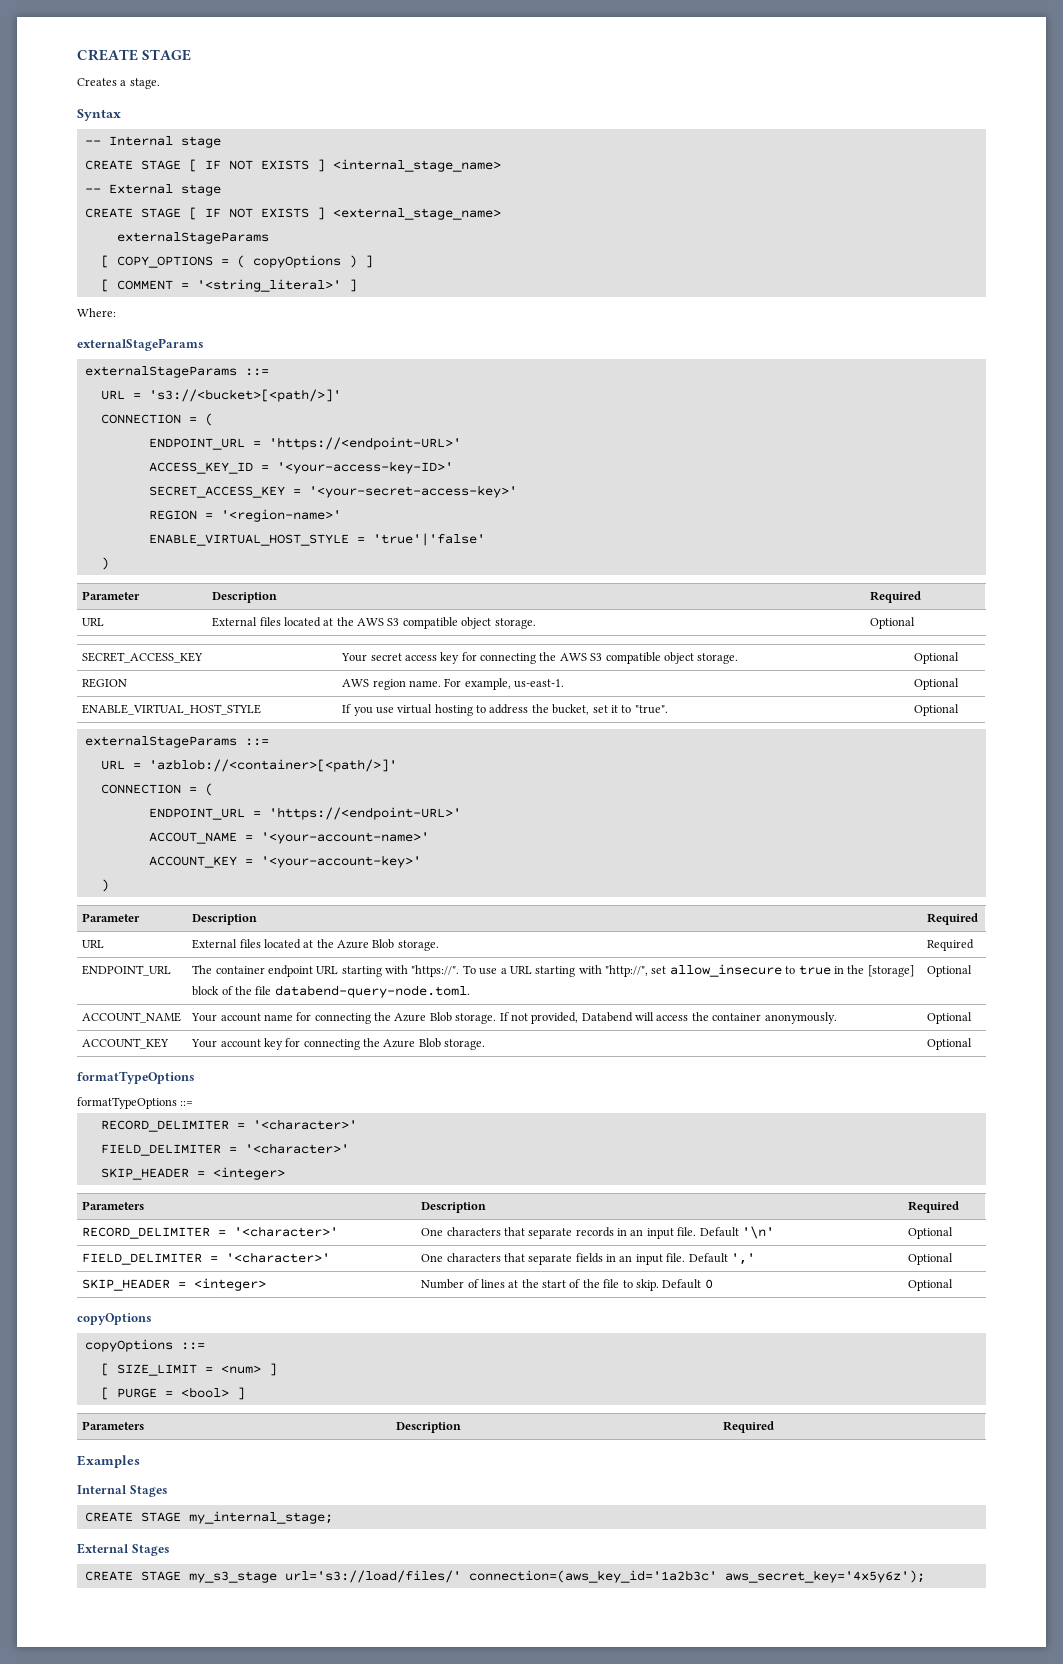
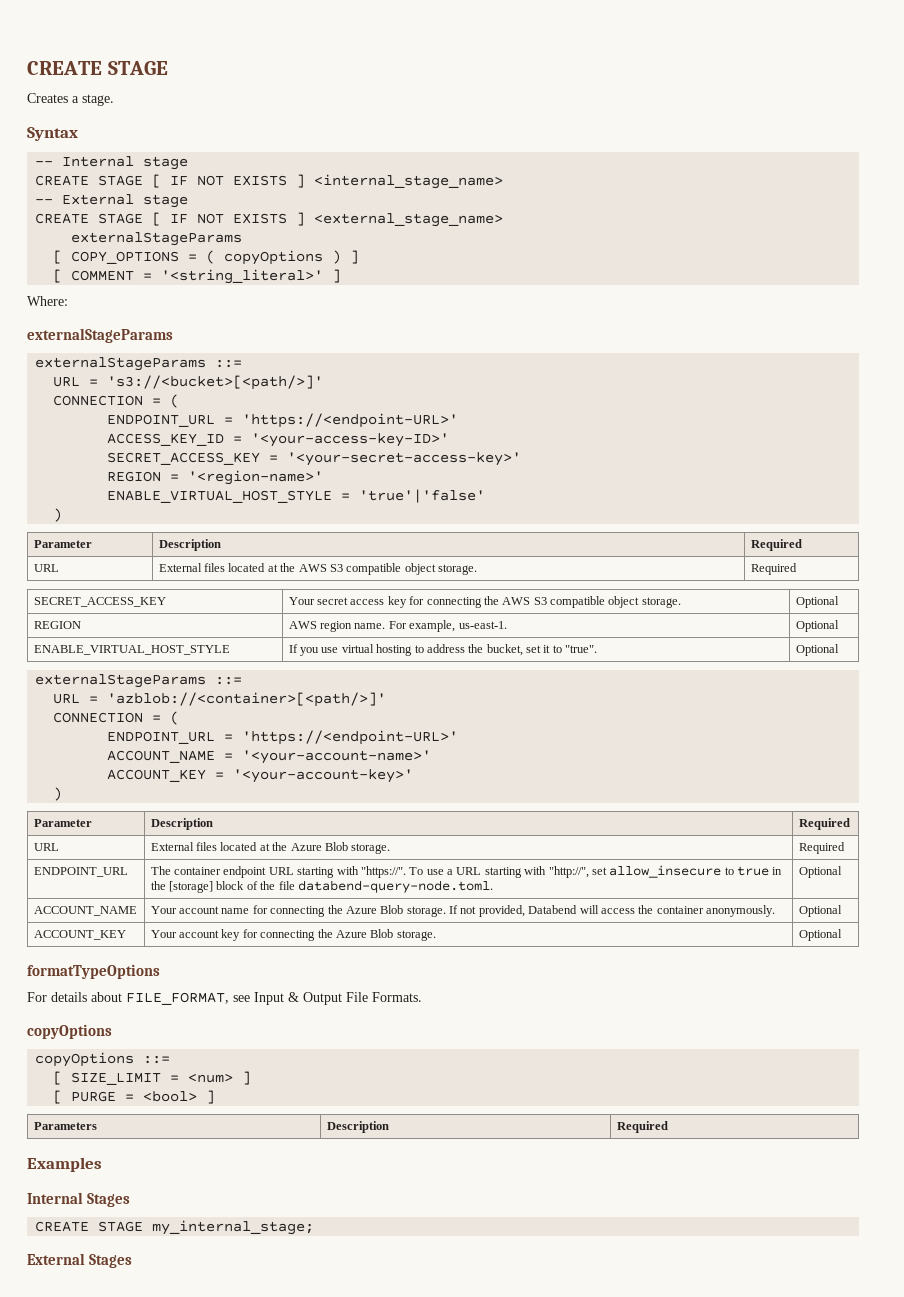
[870,617,916,629] Optional -> [750,563,797,575] Required
[148,832,237,844] ACCOUT_NAME -> [107,750,216,763] ACCOUNT_NAME
[77,1097,194,1109] [100,1119,357,1132] [100,1143,349,1156] [100,1167,285,1180] [82,1201,145,1210] [421,1202,487,1213] [908,1201,960,1213] [82,1226,339,1239] [421,1226,774,1239] [908,1227,954,1239] [82,1252,331,1265] [421,1253,755,1265] [908,1253,954,1265] [82,1278,267,1291] [421,1279,713,1291] [908,1279,954,1291] formatTypeOptions ::= // RECORD_DELIMITER = '<character>' // FIELD_DELIMITER = '<character>' // SKIP_HEADER = <integer> // Parameters | Description | Required // RECORD_DELIMITER = '<character>' | One characters that separate records in an input file. Default '\n' | Optional // FIELD_DELIMITER = '<character>' | One characters that separate fields in an input file. Default ',' | Optional // SKIP_HEADER = <integer> | Number of lines at the start of the file to skip. Default 0 | Optional -> [27,992,422,1005] For details about FILE_FORMAT, see Input & Output File Formats.
[84,1570,925,1583] // CREATE STAGE my_s3_stage url='s3://load/files/' connection=(aws_key_id='1a2b3c' aws_secret_key='4x5y6z'); -> (133, 1261) none

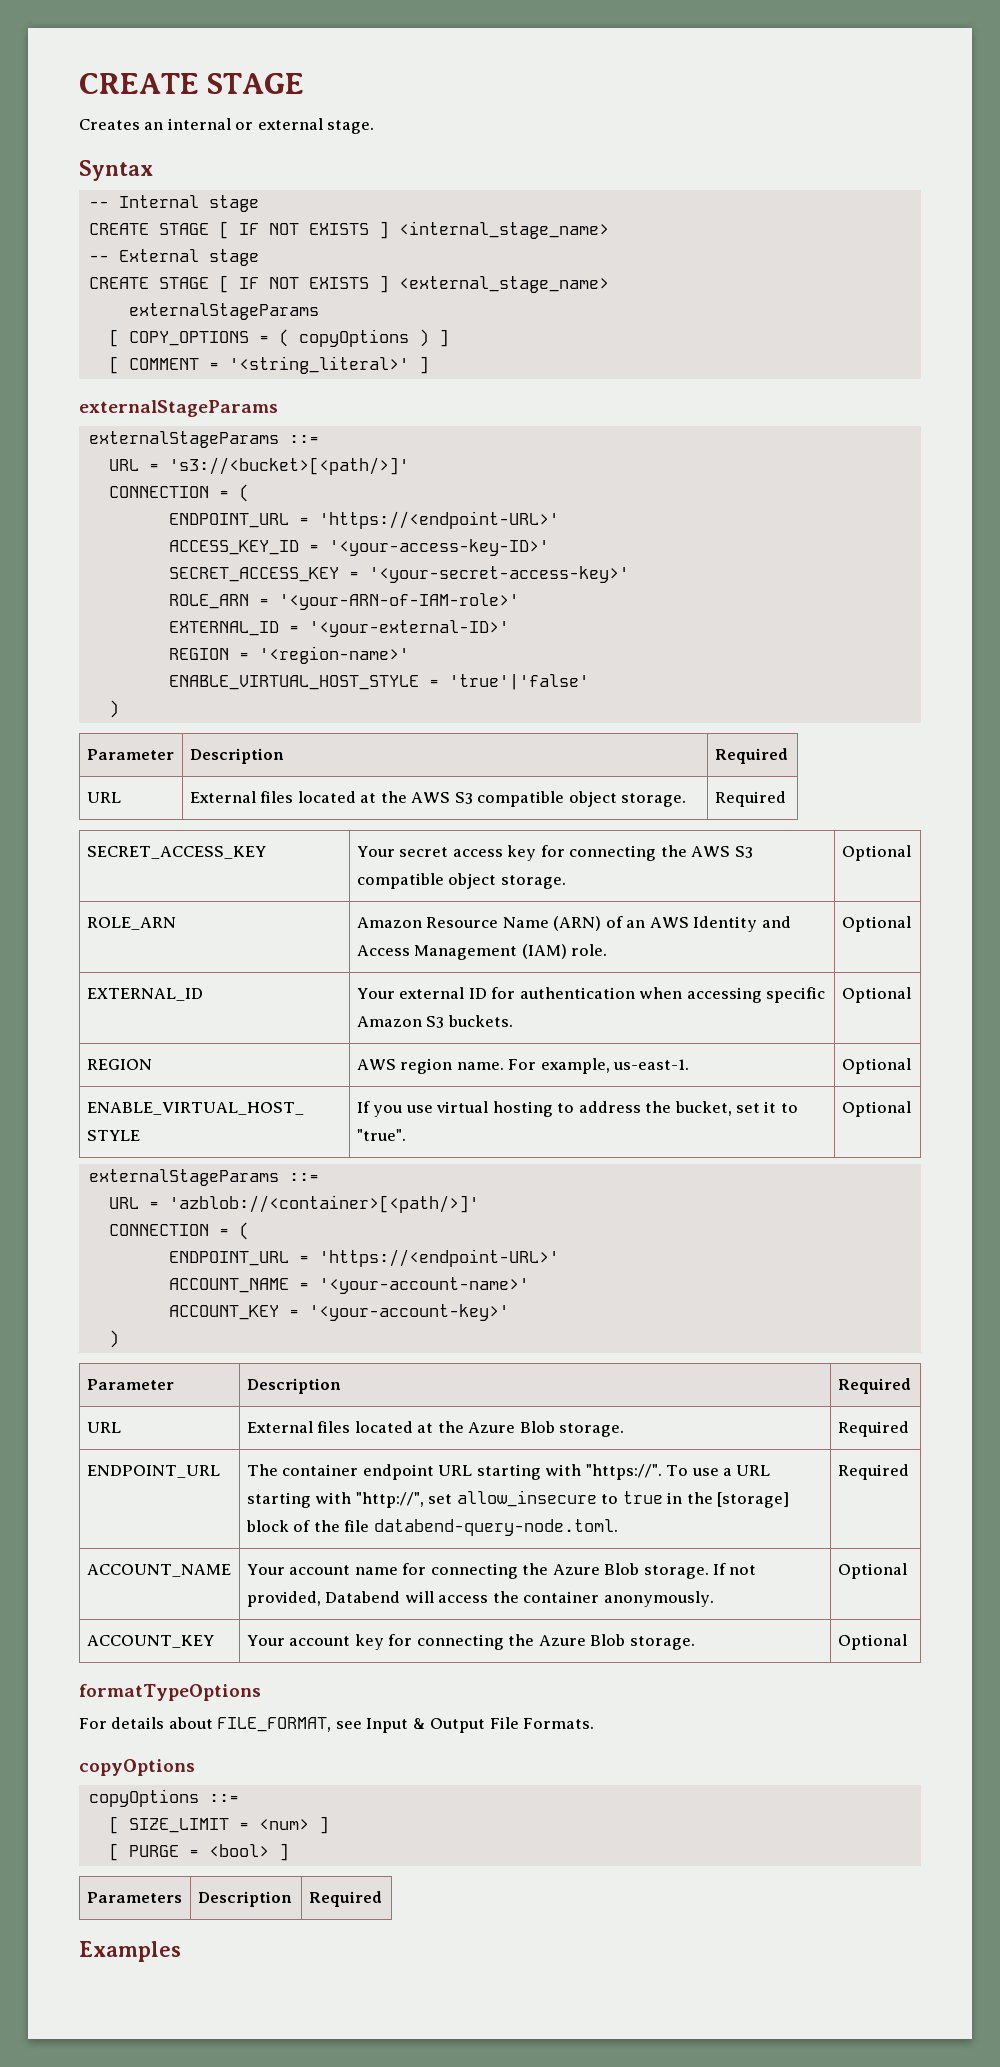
[72,96,79,103] a -> [144,118,323,130] an internal or external
[27,296,68,306] // Where: -> (429, 365) none
(522, 459) none -> [168,593,519,610] [168,620,509,637] // ROLE_ARN = '<your-ARN-of-IAM-role>' // EXTERNAL_ID = '<your-external-ID>'
(839, 602) none -> [86,917,176,930] [356,916,791,932] [356,944,608,960] [841,916,911,932] [86,988,203,1001] [356,987,826,1003] [356,1015,513,1028] [841,987,911,1003] // ROLE_ARN | Amazon Resource Name (ARN) of an AWS Identity and Access Management (IAM) role. | Optional // EXTERNAL_ID | Your external ID for authentication when accessing specific Amazon S3 buckets. | Optional
[798,866,842,878] Optional -> [837,1464,909,1480] Required
[27,1192,131,1207] [35,1220,315,1235] [27,1253,133,1268] // Internal Stages // CREATE STAGE my_internal_stage; // External Stages -> (181, 1951) none

